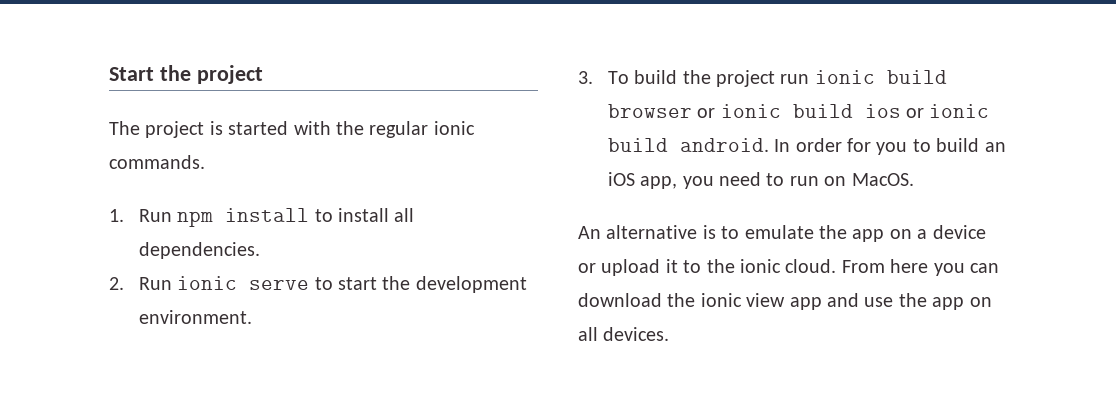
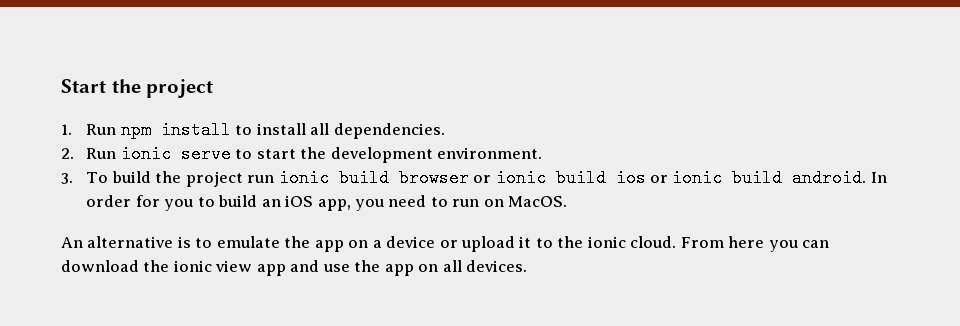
[109,121,475,138] [109,155,205,169] // The project is started with the regular ionic commands. -> (214, 88) none

